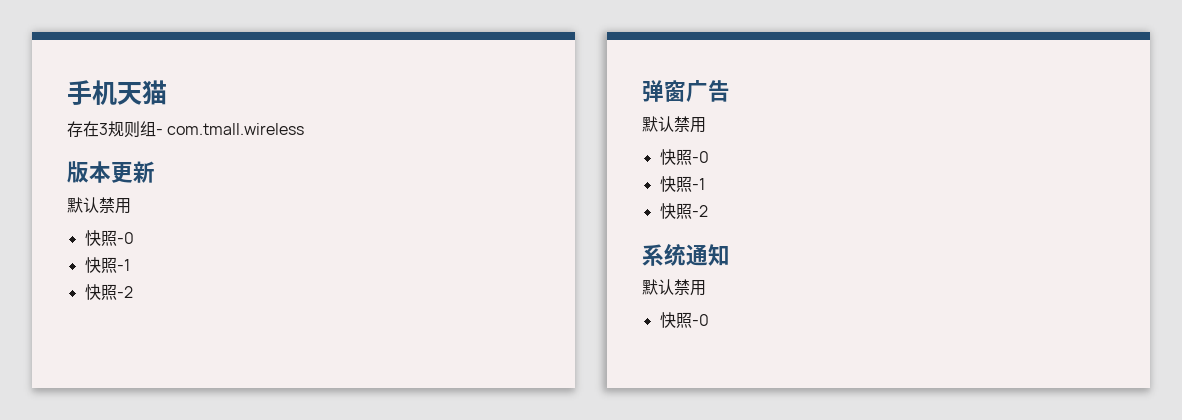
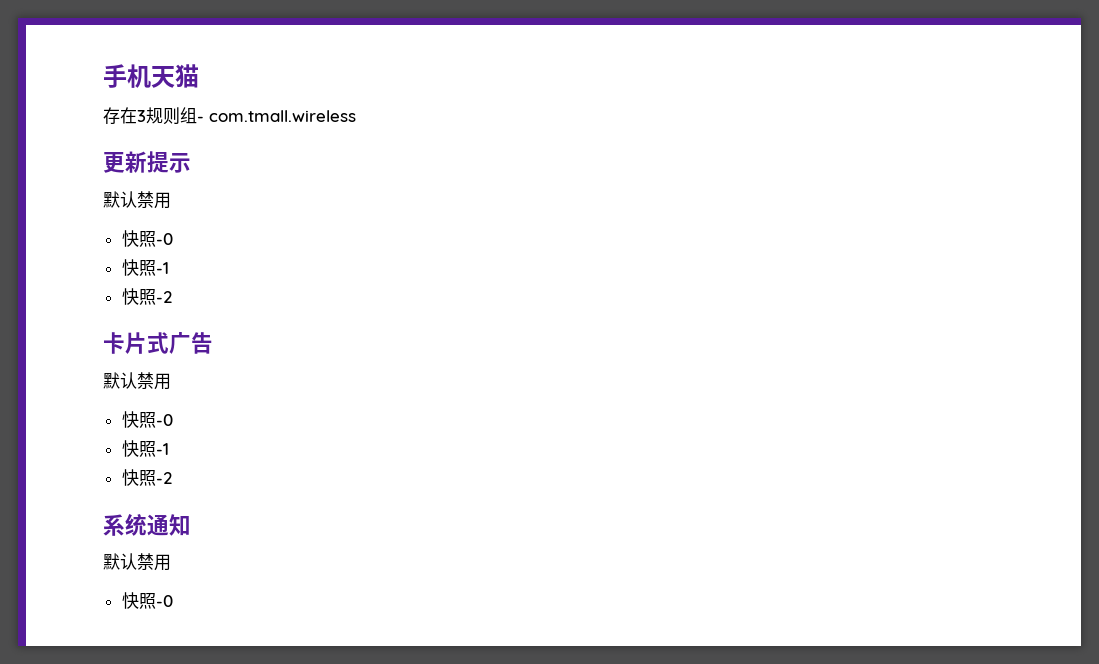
[67,161,111,183] 版本 -> (356, 116) none
[67,197,131,214] [84,230,134,246] [84,257,130,273] [84,284,133,300] [642,80,686,102] // 默认禁用 // 快照-0 // 快照-1 // 快照-2 // 弹窗 -> [147,151,191,173] [103,191,171,209] [121,230,173,247] [121,259,169,276] [121,288,172,305] [103,332,169,354] 提示 // 默认禁用 // 快照-0 // 快照-1 // 快照-2 // 卡片式

